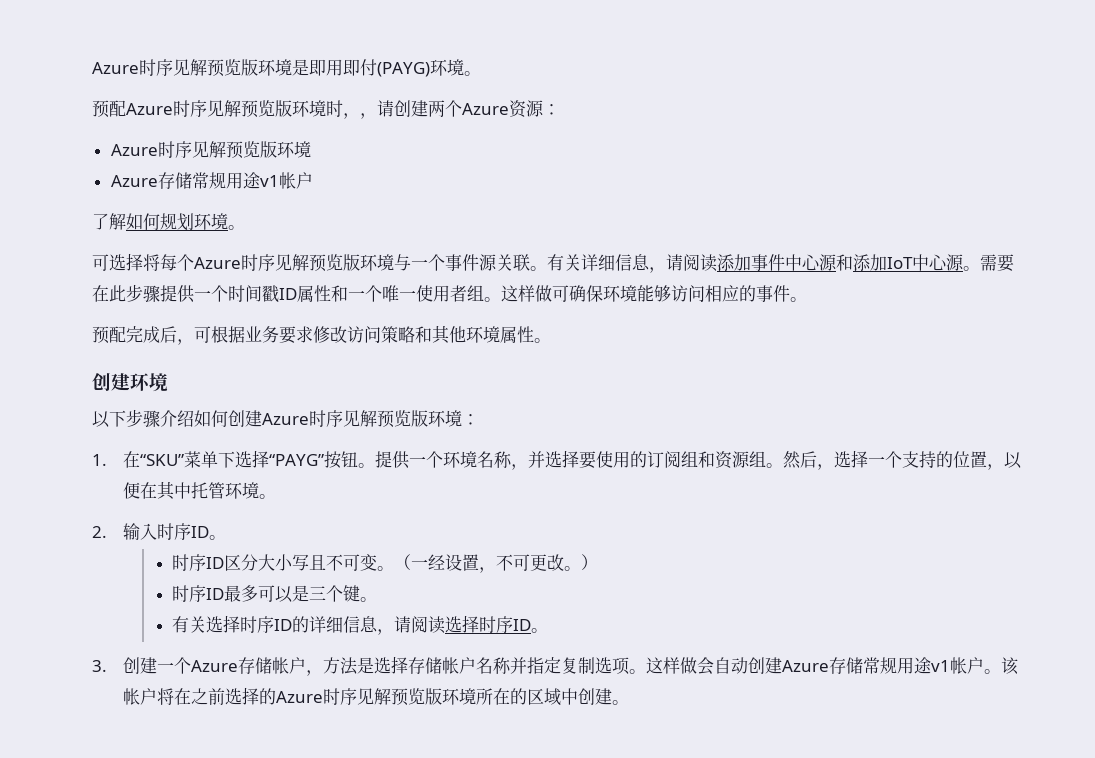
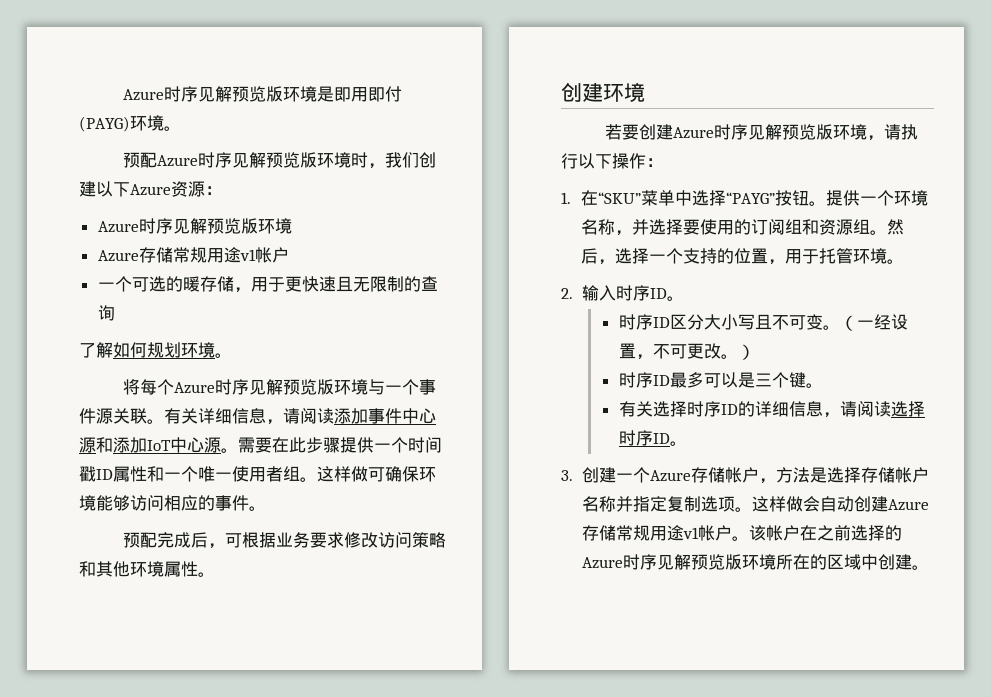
[360,100,462,119] ，请创建两个 -> [384,152,436,168] [79,181,130,197] 我们创建以下
(313, 180) none -> [97,276,438,293] [97,305,115,321] // 一个可选的暖存储，用于更快速且无限制的查询
[92,253,143,271] 可选择 -> (232, 355) none
[92,409,228,428] 以下步骤介绍如何 -> [604,124,639,140] 若要
(462, 418) none -> [866,124,918,141] [561,153,646,169] ，请执行以下操作
[217,451,235,468] 下 -> [674,190,692,206] 中
[1003,452,1022,469] [122,481,191,500] 以便在其中 -> [784,249,819,264] 用于
[156,688,174,705] 将 -> (800, 533) none

